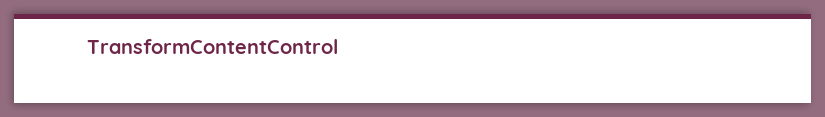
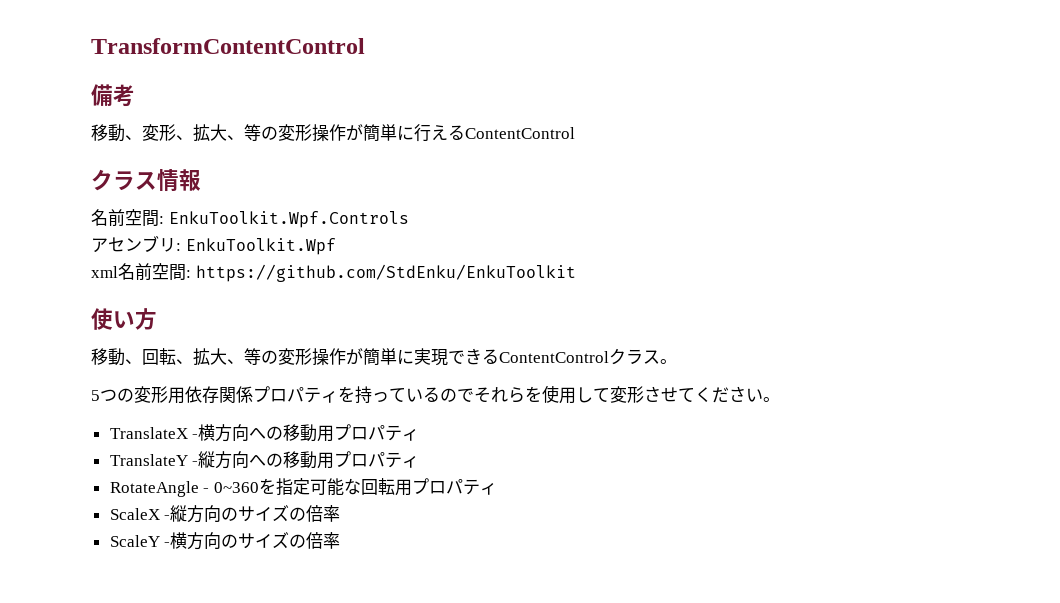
(338, 46) none -> [91,84,135,107] [91,124,575,142] [91,169,201,192] [91,209,409,228] [91,235,336,255] [91,263,576,282] [91,308,157,330] [91,348,677,366] [91,385,780,404] [109,424,420,442] [109,451,420,469] [109,478,497,497] [109,505,341,523] [109,532,341,550] // 備考 // 移動、変形、拡大、等の変形操作が簡単に行えるContentControl // クラス情報 // 名前空間: EnkuToolkit.Wpf.Controls // アセンブリ: EnkuToolkit.Wpf // xml名前空間: https://github.com/StdEnku/EnkuToolkit // 使い方 // 移動、回転、拡大、等の変形操作が簡単に実現できるContentControlクラス。 // 5つの変形用依存関係プロパティを持っているのでそれらを使用して変形させてください。 // TranslateX -横方向への移動用プロパティ // TranslateY -縦方向への移動用プロパティ // RotateAngle - 0~360を指定可能な回転用プロパティ // ScaleX -縦方向のサイズの倍率 // ScaleY -横方向のサイズの倍率

